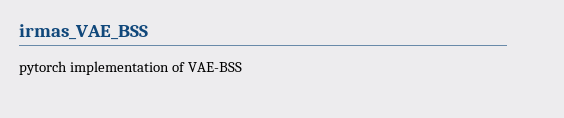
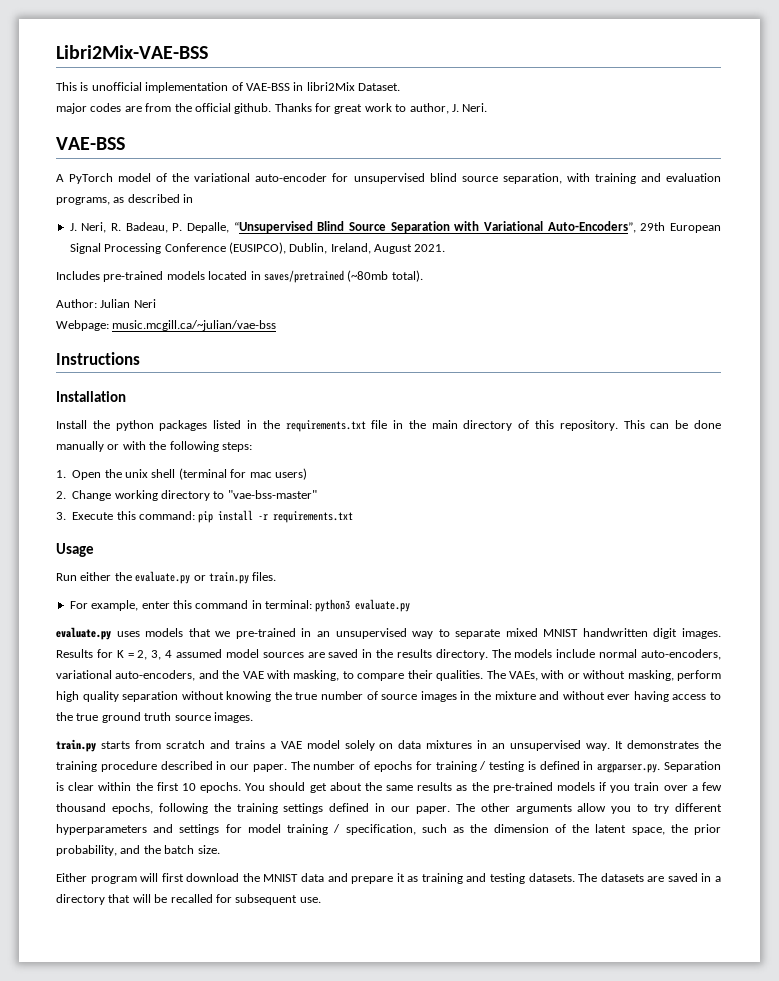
[19,24,148,40] [19,61,242,75] irmas_VAE_BSS // pytorch implementation of VAE-BSS -> [56,45,208,59] [56,82,400,93] [56,103,488,114] [56,137,125,150] [56,173,722,184] [56,194,194,205] [69,221,721,233] [69,242,446,254] [56,270,423,283] [56,299,156,308] [56,320,277,331] [56,352,140,365] [56,391,126,402] [56,420,721,432] [56,441,252,452] [56,468,307,480] [56,490,317,501] [56,510,354,523] [56,543,94,557] [56,571,277,584] [69,599,411,612] [56,627,721,640] [56,649,722,660] [56,670,722,681] [56,691,721,702] [56,712,253,723] [56,739,721,752] [56,761,721,773] [56,782,722,793] [56,803,722,814] [56,824,722,835] [56,845,220,856] [56,873,721,884] [56,894,321,905] Libri2Mix-VAE-BSS // This is unofficial implementation of VAE-BSS in libri2Mix Dataset. // major codes are from the official github. Thanks for great work to author, J. Neri. // VAE-BSS // A PyTorch model of the variational auto-encoder for unsupervised blind source separation, with training and evaluation programs, as described in // J. Neri, R. Badeau, P. Depalle, “Unsupervised Blind Source Separation with Variational Auto-Encoders”, 29th European Signal Processing Conference (EUSIPCO), Dublin, Ireland, August 2021. // Includes pre-trained models located in saves/pretrained (~80mb total). // Author: Julian Neri // Webpage: music.mcgill.ca/~julian/vae-bss // Instructions // Installation // Install the python packages listed in the requirements.txt file in the main directory of this repository. This can be done manually or with the following steps: // 1. Open the unix shell (terminal for mac users) // 2. Change working directory to "vae-bss-master" // 3. Execute this command: pip install -r requirements.txt // Usage // Run either the evaluate.py or train.py files. // For example, enter this command in terminal: python3 evaluate.py // evaluate.py uses models that we pre-trained in an unsupervised way to separate mixed MNIST handwritten digit images. Results for K = 2, 3, 4 assumed model sources are saved in the results directory. The models include normal auto-encoders, variational auto-encoders, and the VAE with masking, to compare their qualities. The VAEs, with or without masking, perform high quality separation without knowing the true number of source images in the mixture and without ever having access to the true ground truth source images. // train.py starts from scratch and trains a VAE model solely on data mixtures in an unsupervised way. It demonstrates the training procedure described in our paper. The number of epochs for training / testing is defined in argparser.py. Separation is clear within the first 10 epochs. You should get about the same results as the pre-trained models if you train over a few thousand epochs, following the training settings defined in our paper. The other arguments allow you to try different hyperparameters and settings for model training / specification, such as the dimension of the latent space, the prior probability, and the batch size. // Either program will first download the MNIST data and prepare it as training and testing datasets. The datasets are saved in a directory that will be recalled for subsequent use.

